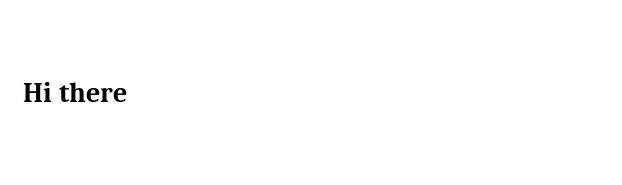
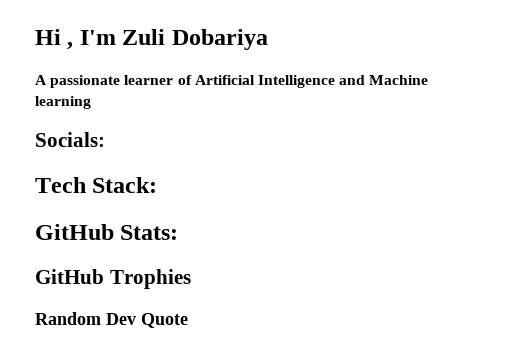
[59,82,128,102] there -> [67,29,268,50] [35,75,429,88] [35,96,91,109] [35,132,105,147] [35,177,158,193] [35,224,179,240] [35,269,191,289] [35,312,188,328] , I'm Zuli Dobariya // A passionate learner of Artificial Intelligence and Machine learning // Socials: // Tech Stack: // GitHub Stats: // GitHub Trophies // Random Dev Quote

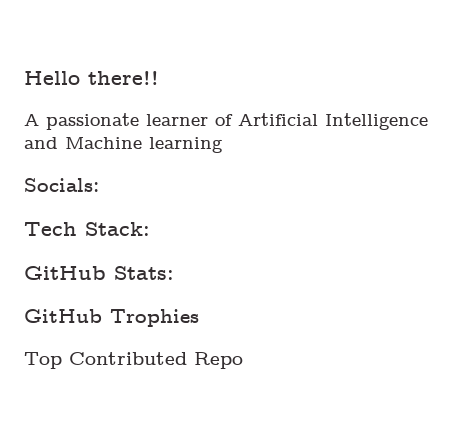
[35,29,268,50] Hi , I'm Zuli Dobariya -> [24,71,159,85] Hello there!!
[35,312,188,328] Random Dev Quote -> [24,352,243,369] Top Contributed Repo

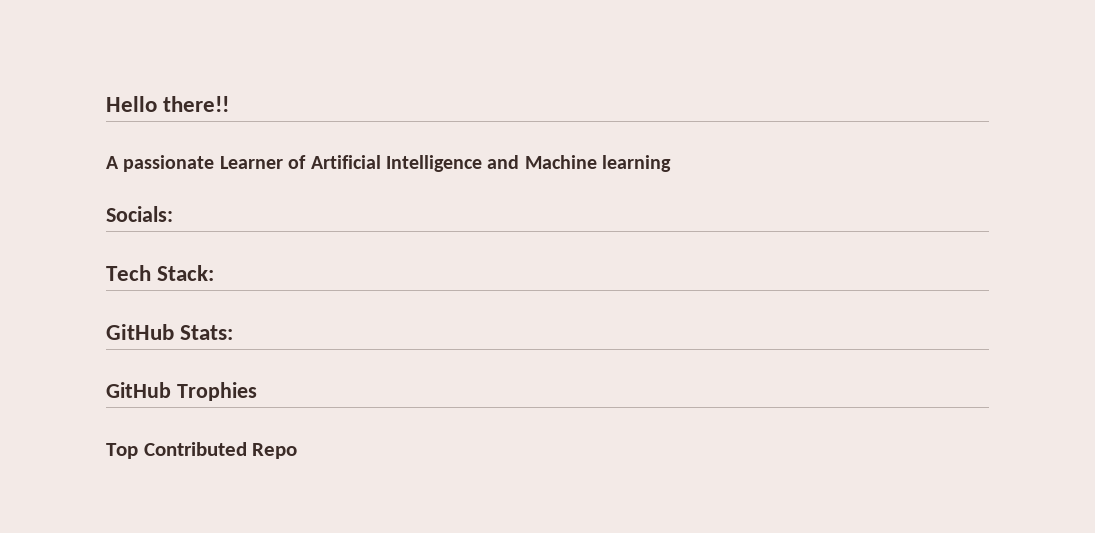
[146,114,208,126] learner -> [219,156,283,169] Learner

